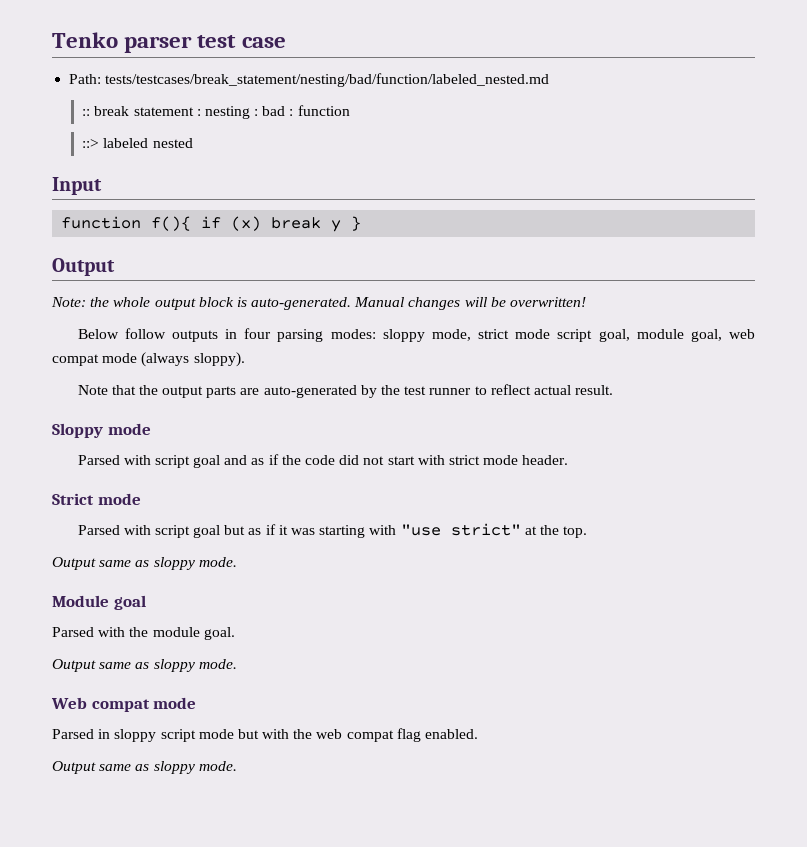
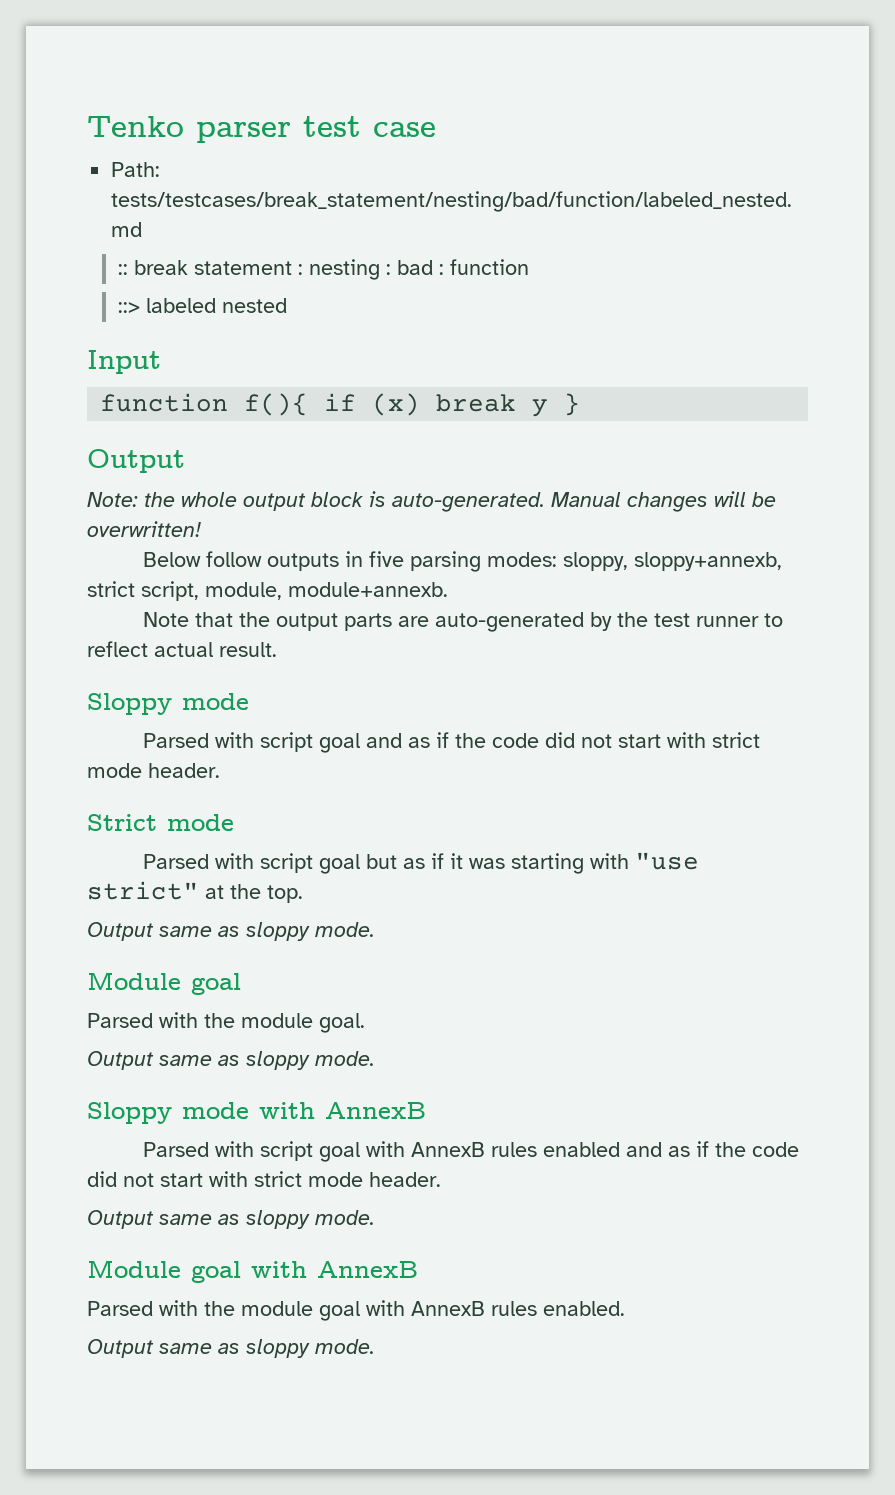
[244,328,272,339] four -> [369,551,405,567] five
[382,329,755,342] [52,352,245,367] sloppy mode, strict mode script goal, module goal, web compat mode (always sloppy). -> [563,552,783,571] [87,581,448,601] sloppy, sloppy+annexb, strict script, module, module+annexb.
[51,697,197,712] [52,728,421,742] Web compat mode // Parsed in sloppy script mode but with the web compat flag -> [87,1102,426,1124] [143,1141,800,1162] [87,1171,441,1187] [87,1210,375,1229] [87,1260,418,1283] [87,1300,537,1321] Sloppy mode with AnnexB // Parsed with script goal with AnnexB rules enabled and as if the code did not start with strict mode header. // Output same as sloppy mode. // Module goal with AnnexB // Parsed with the module goal with AnnexB rules

